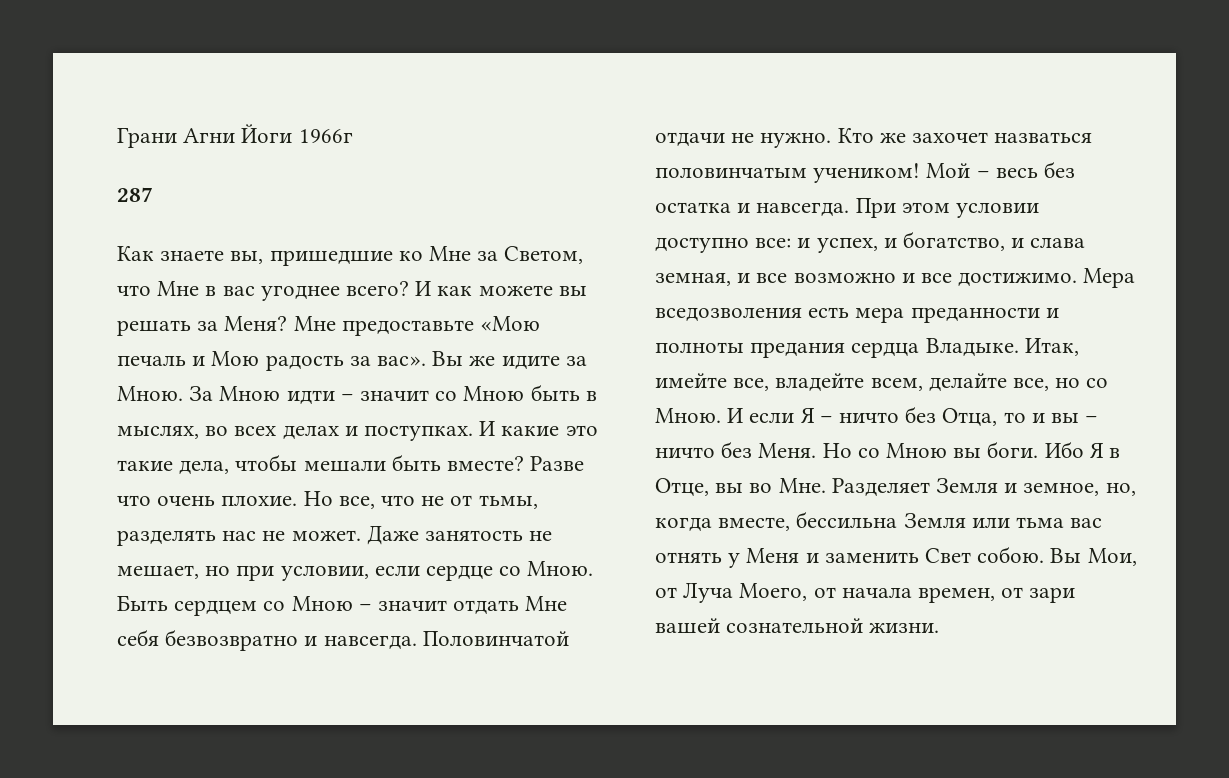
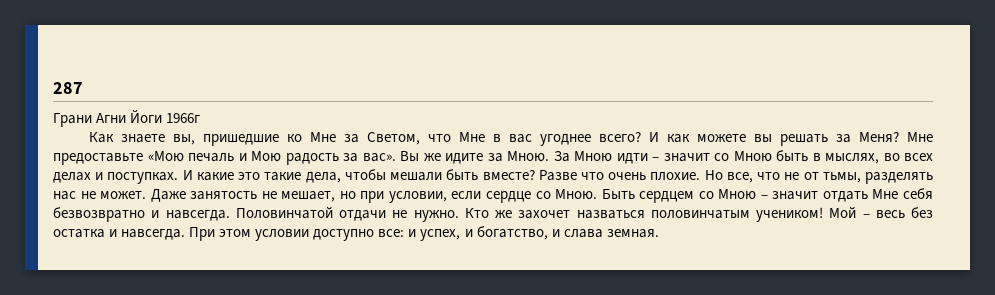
(117, 137) none -> [53,82,83,94] 287 //
[117,187,153,202] // 287 -> (201, 118) none
[655,268,1136,288] [655,307,1059,323] [655,338,1079,358] [655,373,1109,392] [655,406,1099,427] [655,441,1121,458] [655,478,1136,497] [655,511,1103,532] [655,546,1137,568] [655,582,1076,603] [655,618,940,634] земная, и все возможно и все достижимо. Мера вседозволения есть мера преданности и полноты предания сердца Владыке. Итак, имейте все, владейте всем, делайте все, но со Мною. И если Я – ничто без Отца, то и вы – ничто без Меня. Но со Мною вы боги. Ибо Я в Отце, вы во Мне. Разделяет Земля и земное, но, когда вместе, бессильна Земля или тьма вас отнять у Меня и заменить Свет собою. Вы Мои, от Луча Моего, от начала времен, от зари вашей сознательной жизни. -> [606,229,659,238] земная.

